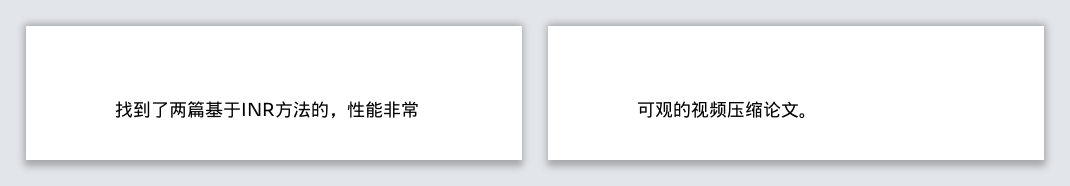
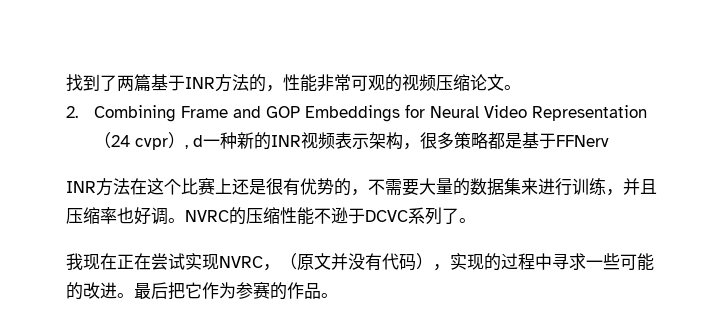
(817, 116) none -> [66,104,648,122] [94,132,610,150] [66,177,657,196] [66,207,476,225] [66,253,654,271] [66,281,338,300] // 2. Combining Frame and GOP Embeddings for Neural Video Representation（24 cvpr）, d一种新的INR视频表示架构，很多策略都是基于FFNerv // INR方法在这个比赛上还是很有优势的，不需要大量的数据集来进行训练，并且压缩率也好调。NVRC的压缩性能不逊于DCVC系列了。 // 我现在正在尝试实现NVRC，（原文并没有代码），实现的过程中寻求一些可能的改进。最后把它作为参赛的作品。

